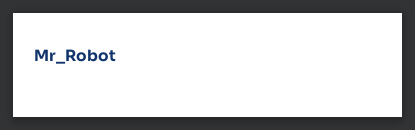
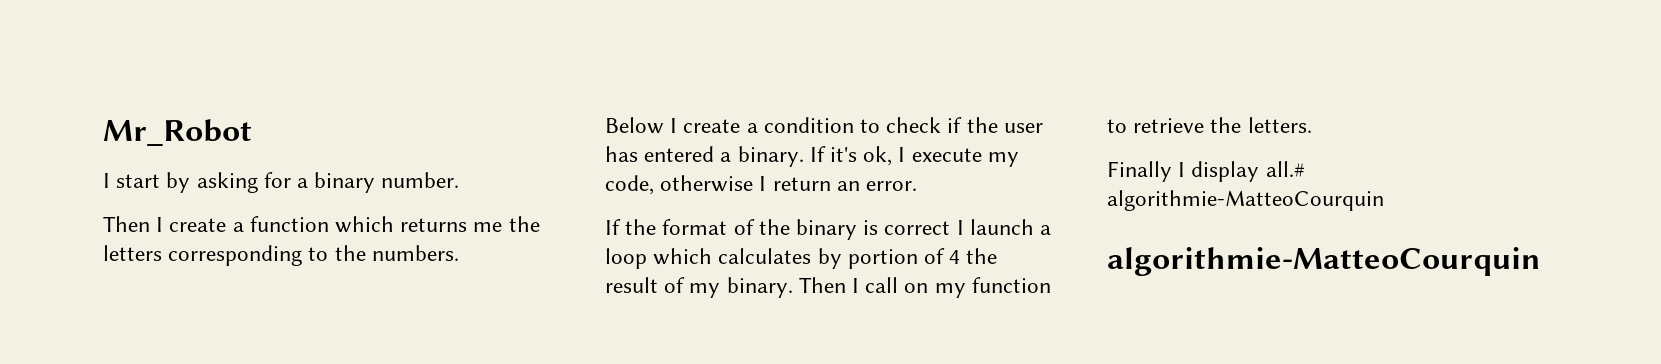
(116, 56) none -> [103,172,460,193] [103,216,540,233] [103,245,459,266] [605,117,1043,134] [605,146,1019,167] [605,175,918,195] [605,219,1052,240] [605,248,998,269] [605,277,1051,298] [1107,117,1312,133] [1107,161,1305,182] [1107,190,1384,211] [1107,247,1541,276] // I start by asking for a binary number. // Then I create a function which returns me the letters corresponding to the numbers. // Below I create a condition to check if the user has entered a binary. If it's ok, I execute my code, otherwise I return an error. // If the format of the binary is correct I launch a loop which calculates by portion of 4 the result of my binary. Then I call on my function to retrieve the letters. // Finally I display all.# algorithmie-MatteoCourquin // algorithmie-MatteoCourquin

